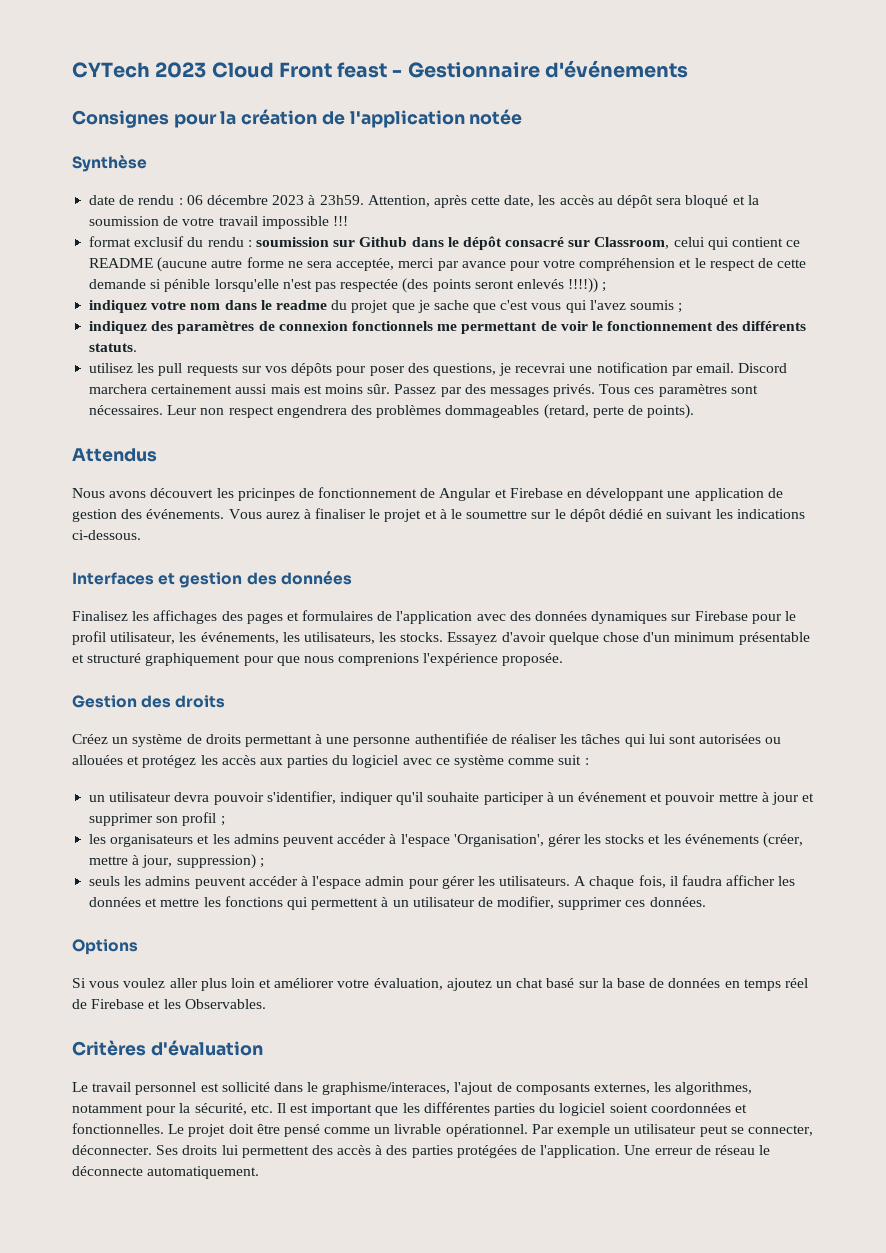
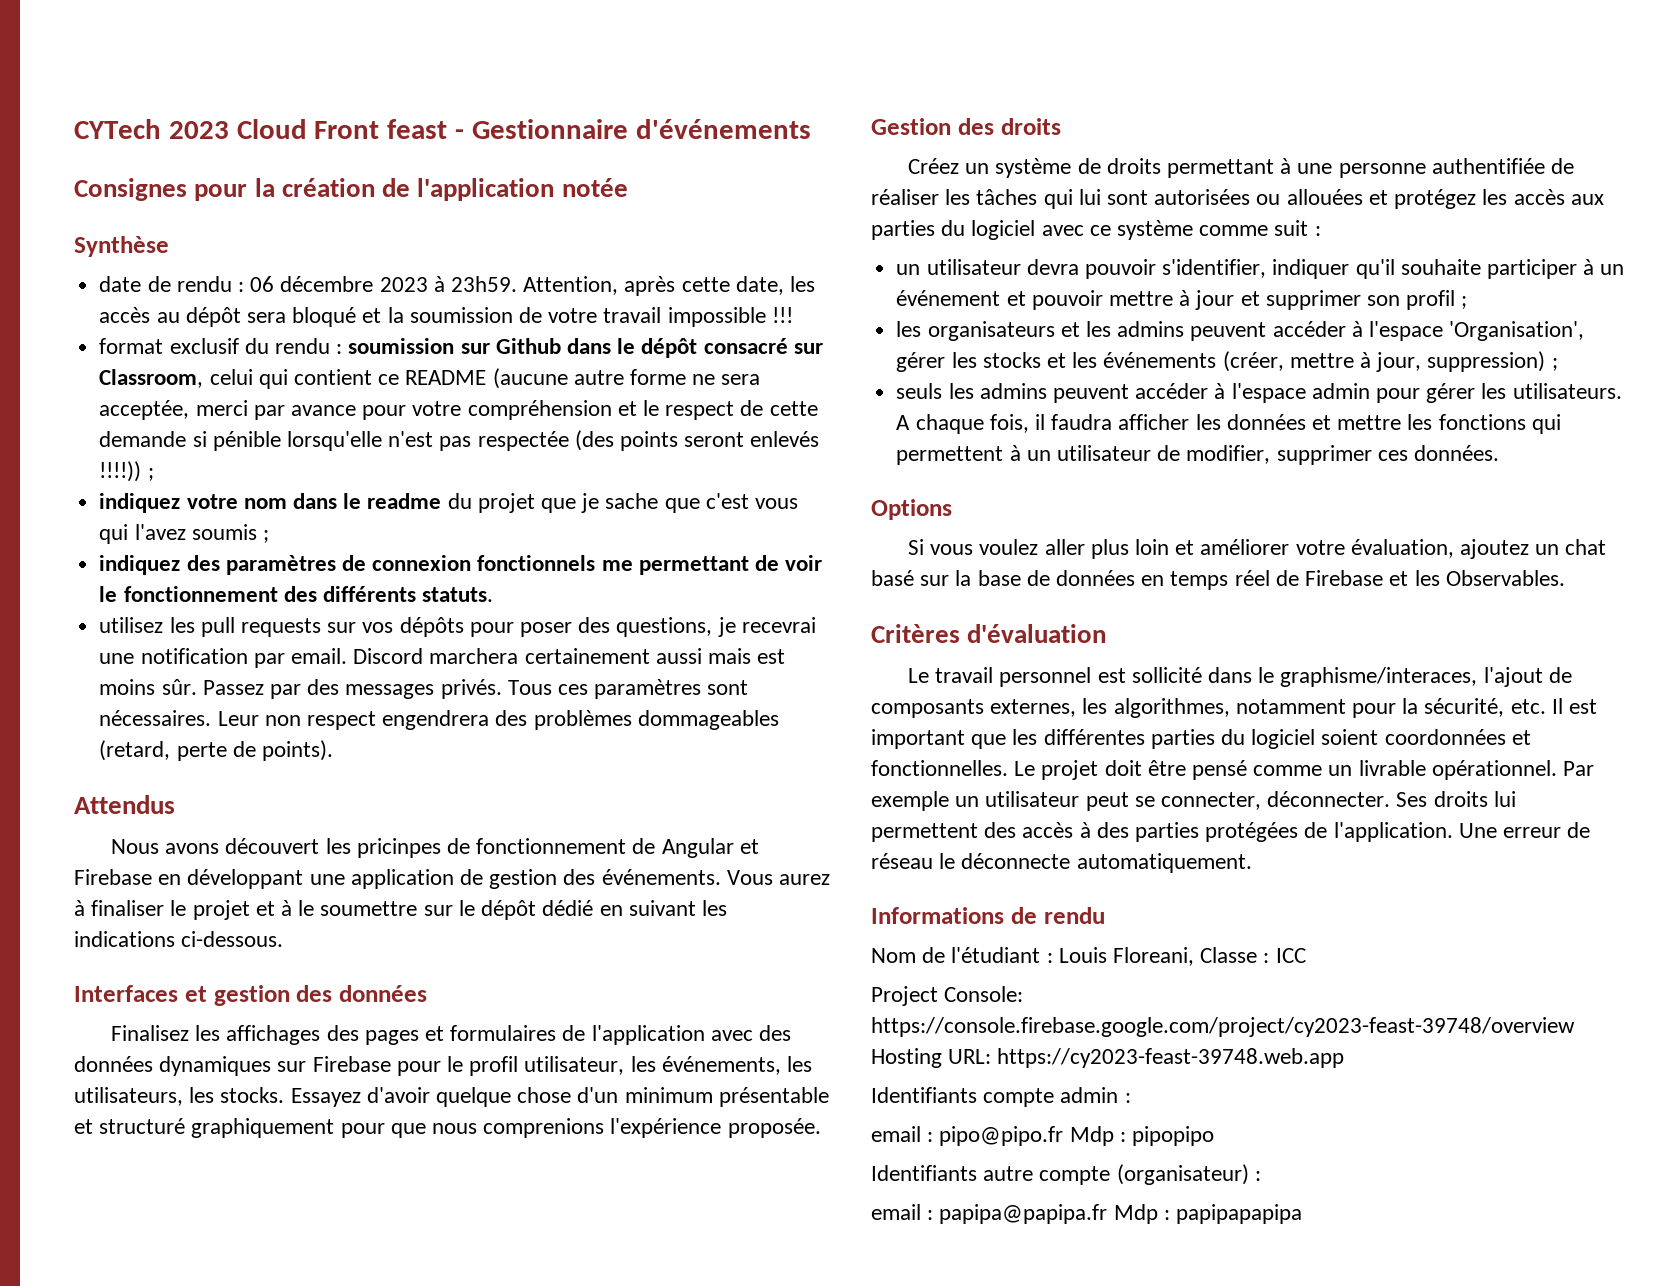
(260, 1172) none -> [871,907,1105,924] [871,947,1306,966] [871,986,1024,1006] [871,1017,1575,1037] [871,1048,1345,1068] [871,1087,1131,1107] [871,1126,1215,1146] [871,1164,1261,1185] [871,1204,1303,1224] // Informations de rendu // Nom de l'étudiant : Louis Floreani, Classe : ICC // Project Console: https://console.firebase.google.com/project/cy2023-feast-39748/overview Hosting URL: https://cy2023-feast-39748.web.app // Identifiants compte admin : // email : pipo@pipo.fr Mdp : pipopipo // Identifiants autre compte (organisateur) : // email : papipa@papipa.fr Mdp : papipapapipa

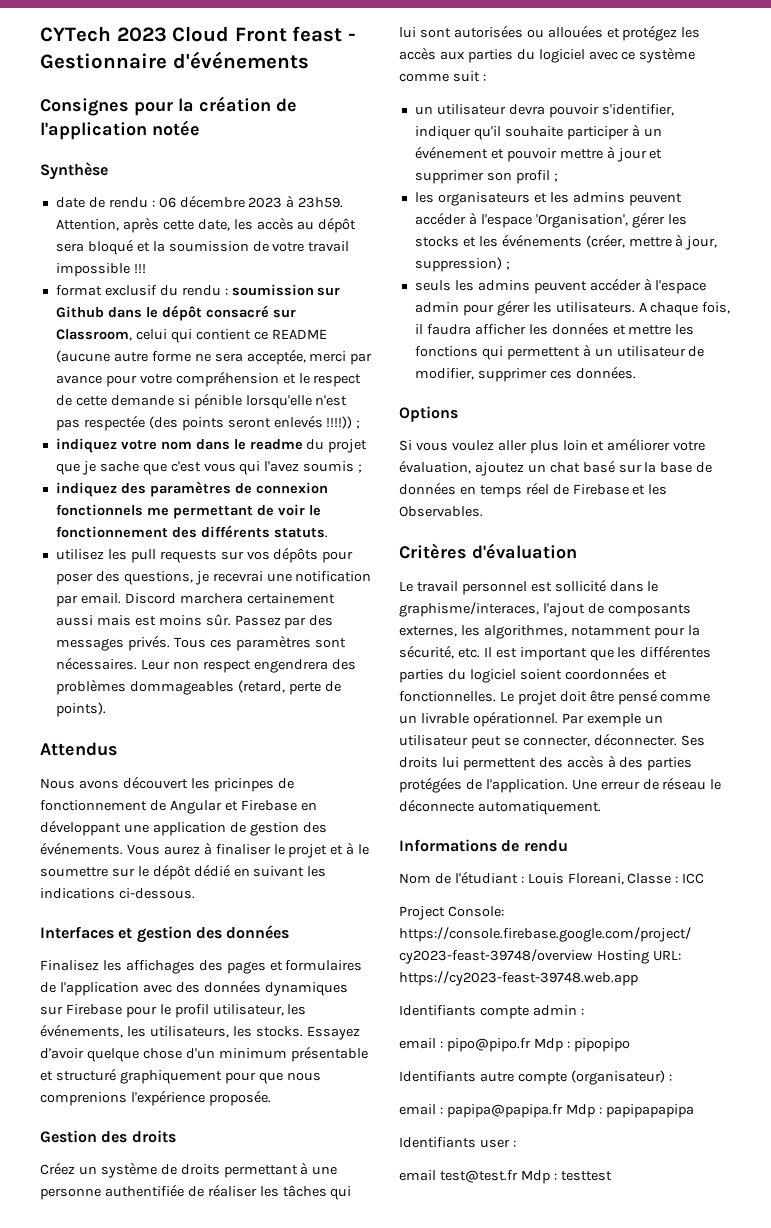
(1303, 1214) none -> [399,1137,516,1148] [399,1170,612,1184] // Identifiants user : // email test@test.fr Mdp : testtest

